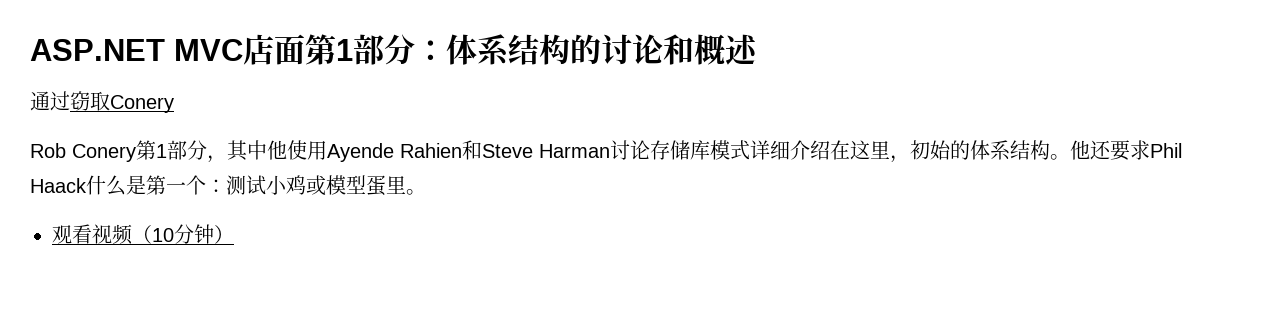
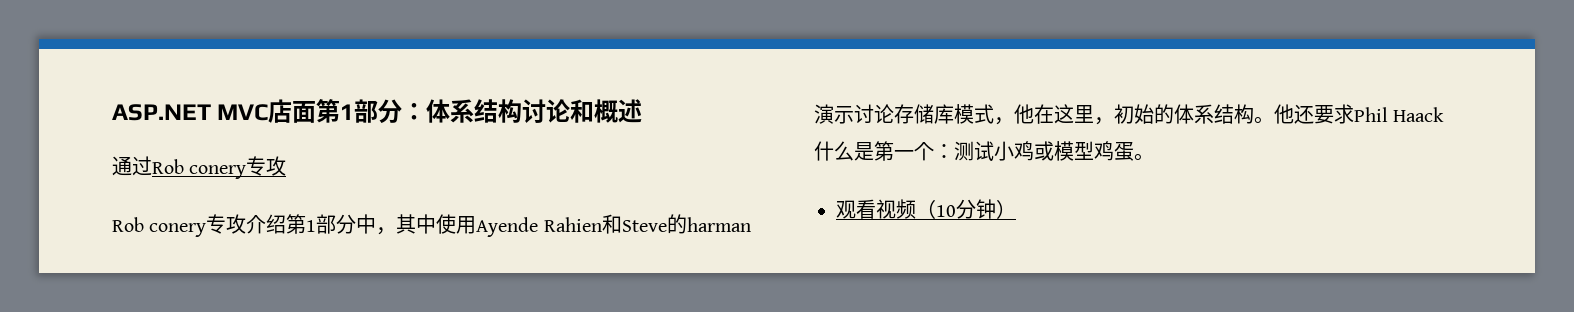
[570,34,601,65] 的 -> (523, 111) none
[70,91,174,113] [30,140,287,163] 窃取Conery // Rob Conery第1部分，其中他 -> [152,156,287,179] [112,214,437,237] Rob conery专攻 // Rob conery专攻介绍第1部分中，其中
[539,144,610,158] Harman -> [666,214,751,234] [814,104,854,124] 的harman演示
[750,140,830,160] 详细介绍 -> [994,104,1034,125] ，他
[366,175,406,196] 蛋里 -> [1094,141,1134,161] 鸡蛋

